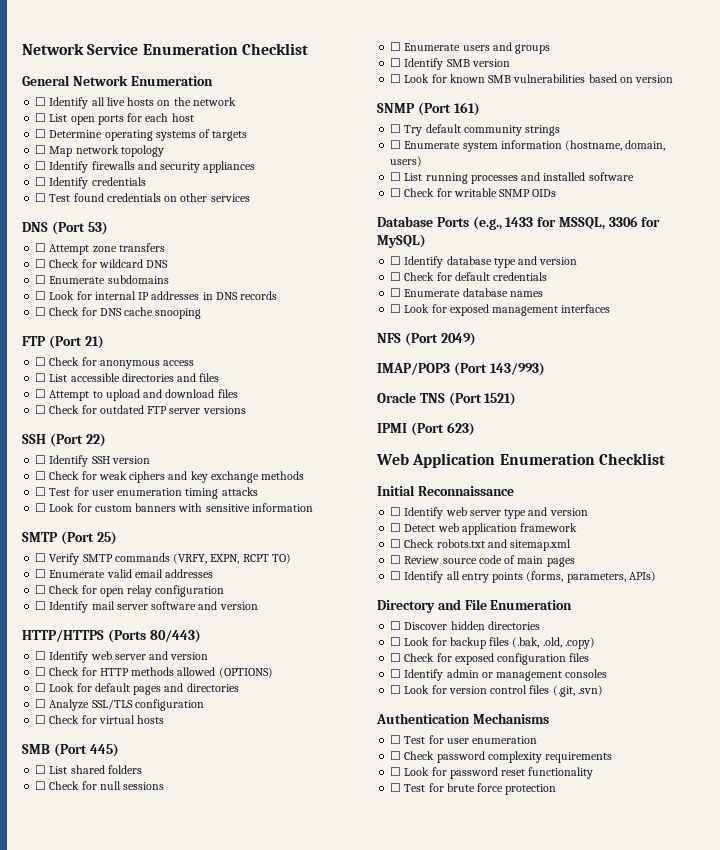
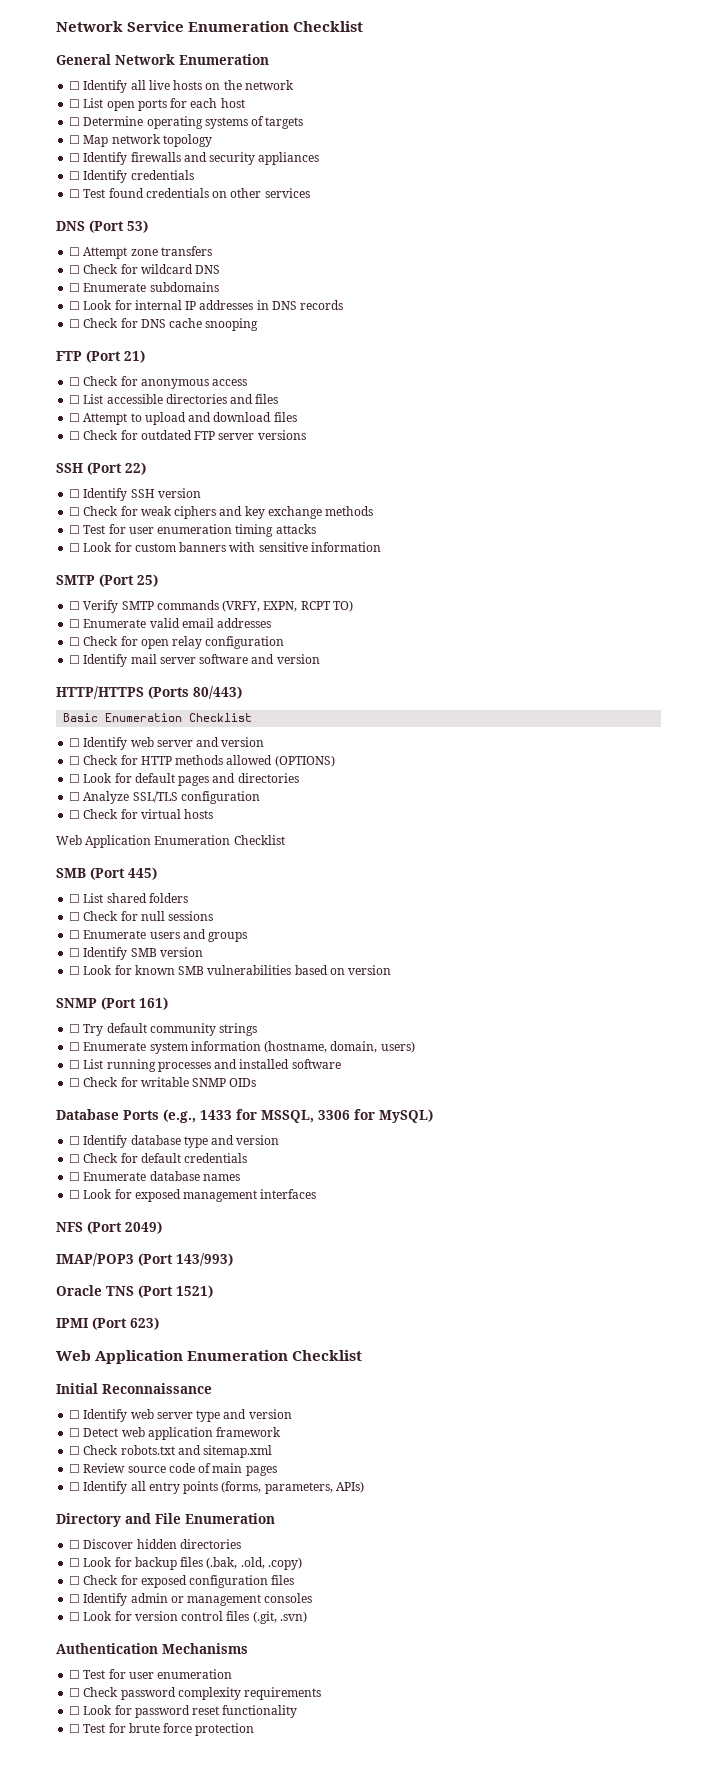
(201, 636) none -> [63,713,253,722] // Basic Enumeration Checklist
(165, 719) none -> [56,835,285,848] // Web Application Enumeration Checklist

